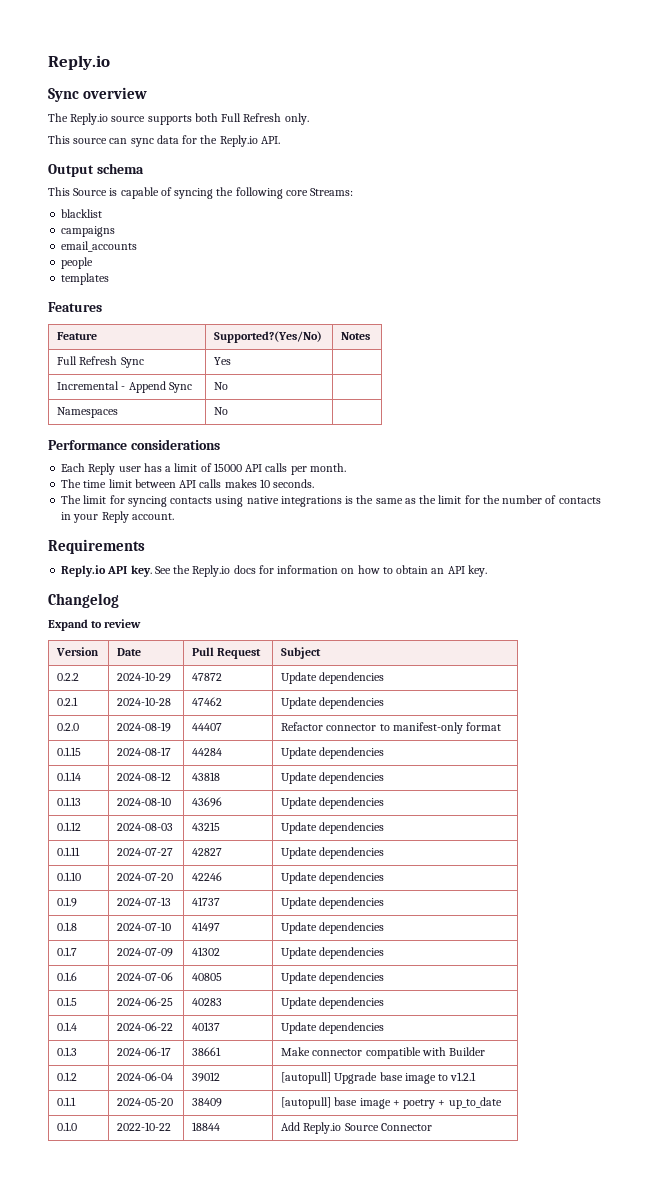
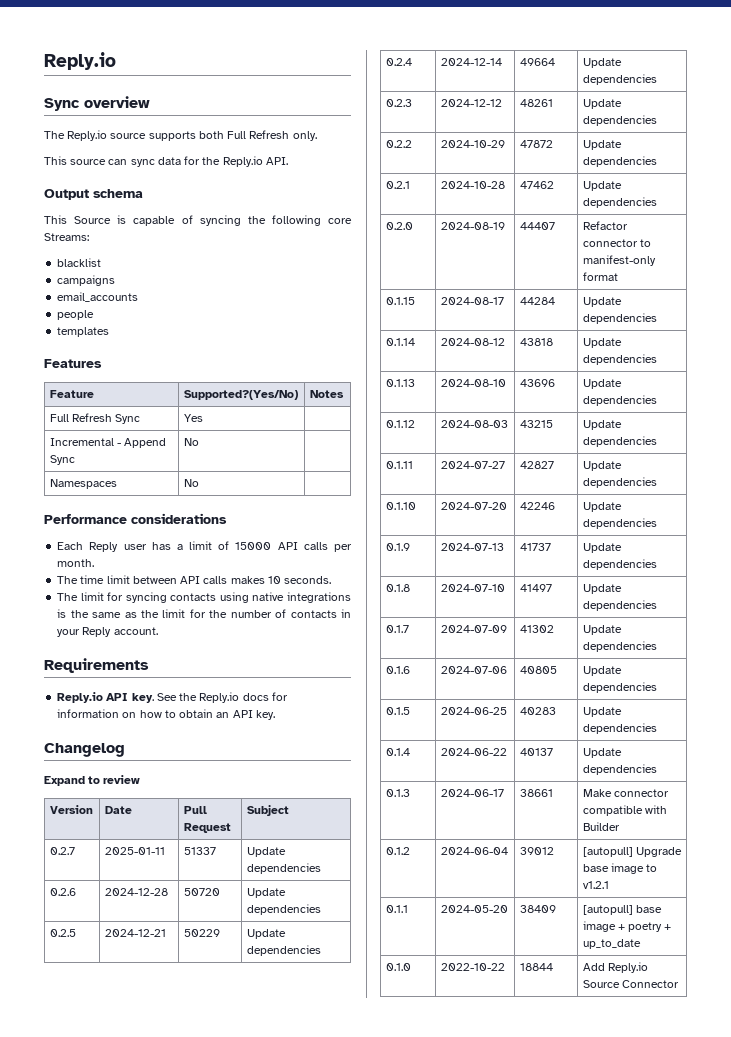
(322, 653) none -> [49,847,75,855] [104,847,165,855] [183,847,216,855] [246,847,286,857] [246,863,321,874] [49,888,76,896] [104,888,168,896] [183,888,220,896] [246,888,286,898] [246,904,321,915] [49,929,76,937] [104,929,166,937] [183,929,220,937] [246,929,286,939] [246,945,321,956] [385,58,412,66] [440,58,502,66] [519,58,555,66] [582,58,622,68] [582,74,657,85] [385,99,412,107] [440,99,502,107] [519,99,553,107] [582,99,622,109] [582,115,657,126] // 0.2.7 | 2025-01-11 | 51337 | Update dependencies // 0.2.6 | 2024-12-28 | 50720 | Update dependencies // 0.2.5 | 2024-12-21 | 50229 | Update dependencies // 0.2.4 | 2024-12-14 | 49664 | Update dependencies // 0.2.3 | 2024-12-12 | 48261 | Update dependencies

